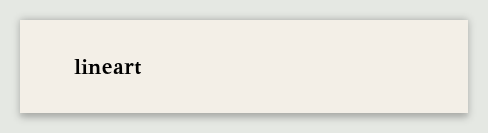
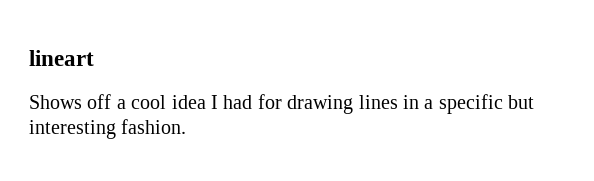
(142, 67) none -> [29,94,535,114] [29,119,187,139] // Shows off a cool idea I had for drawing lines in a specific but interesting fashion.

